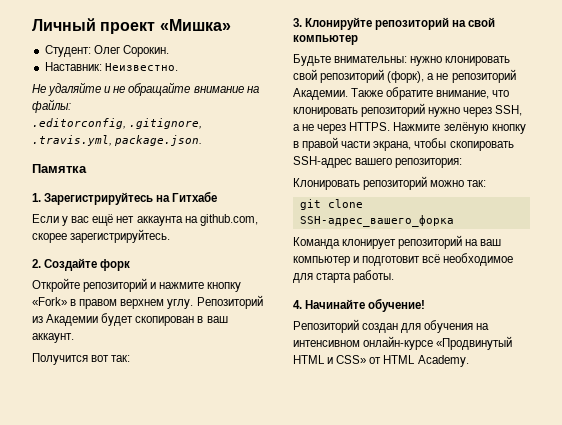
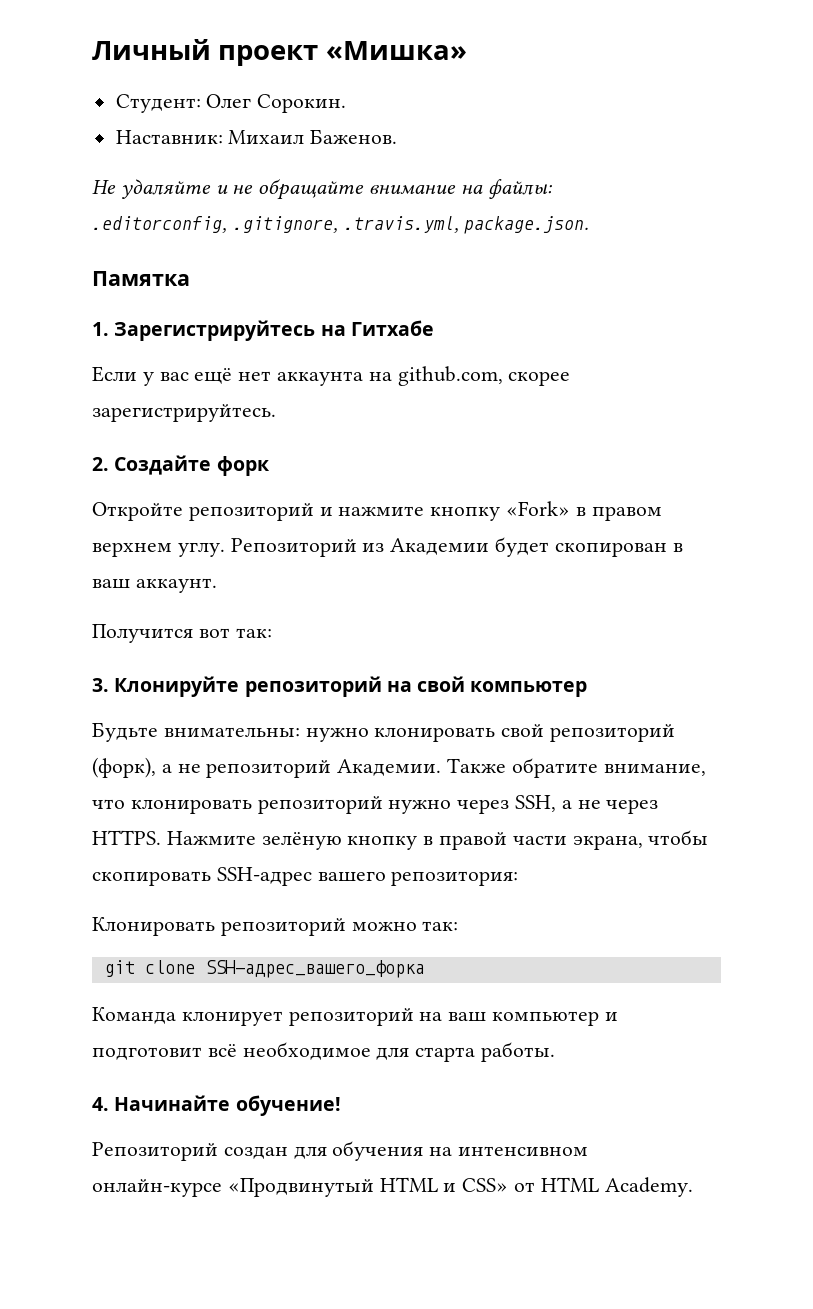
[104,63,178,71] Неизвестно. -> [228,129,398,144] Михаил Баженов.

